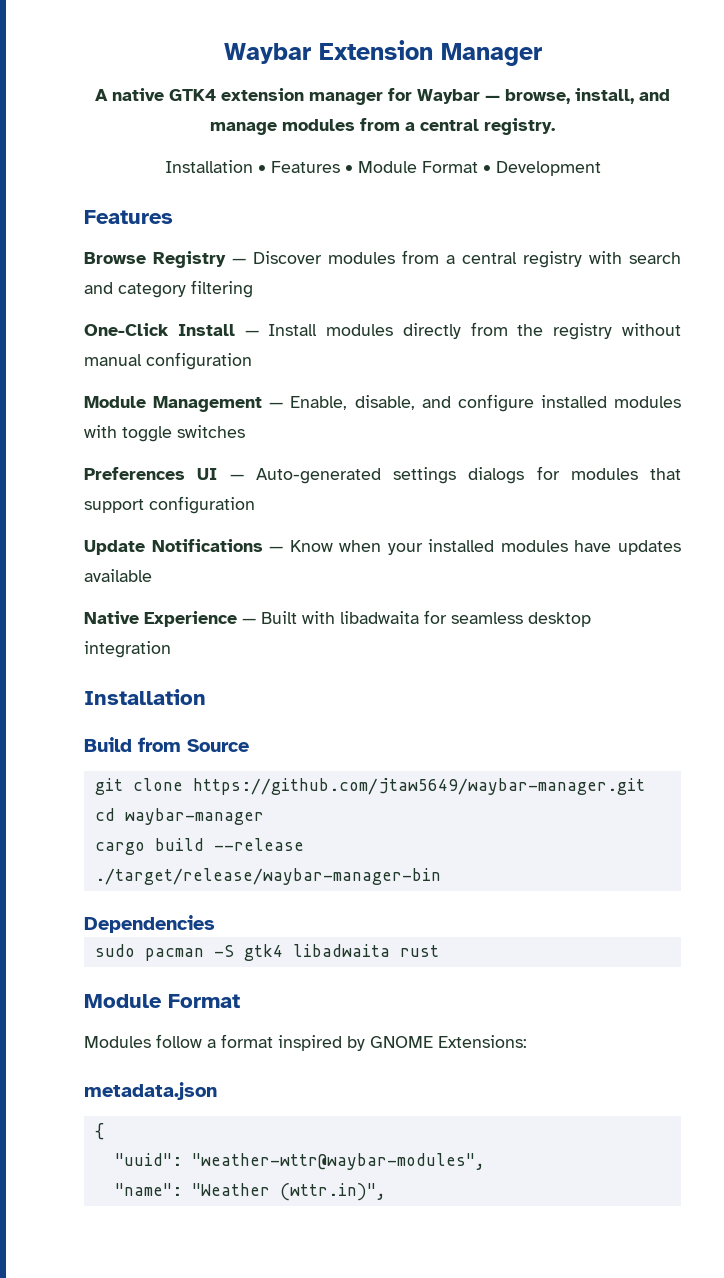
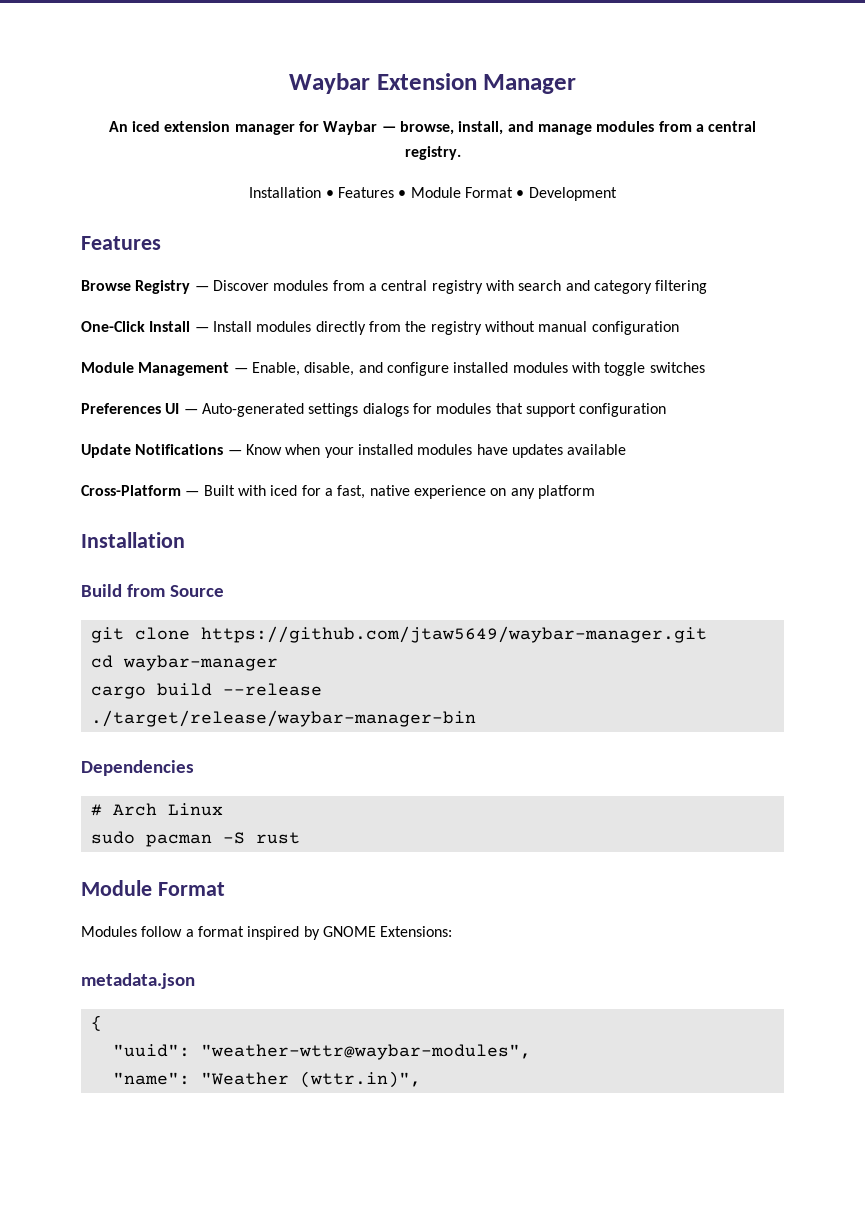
[95,88,216,101] A native GTK4 -> [108,121,161,132] An iced
[84,611,237,627] Native Experience -> [81,485,181,496] Cross-Platform
[340,610,591,627] [84,641,171,658] libadwaita for seamless desktop integration -> [270,485,595,499] iced for a fast, native experience on any platform
(215, 924) none -> [90,803,223,816] // # Arch Linux
[243,944,390,961] gtk4 libadwaita -> (245, 838) none

